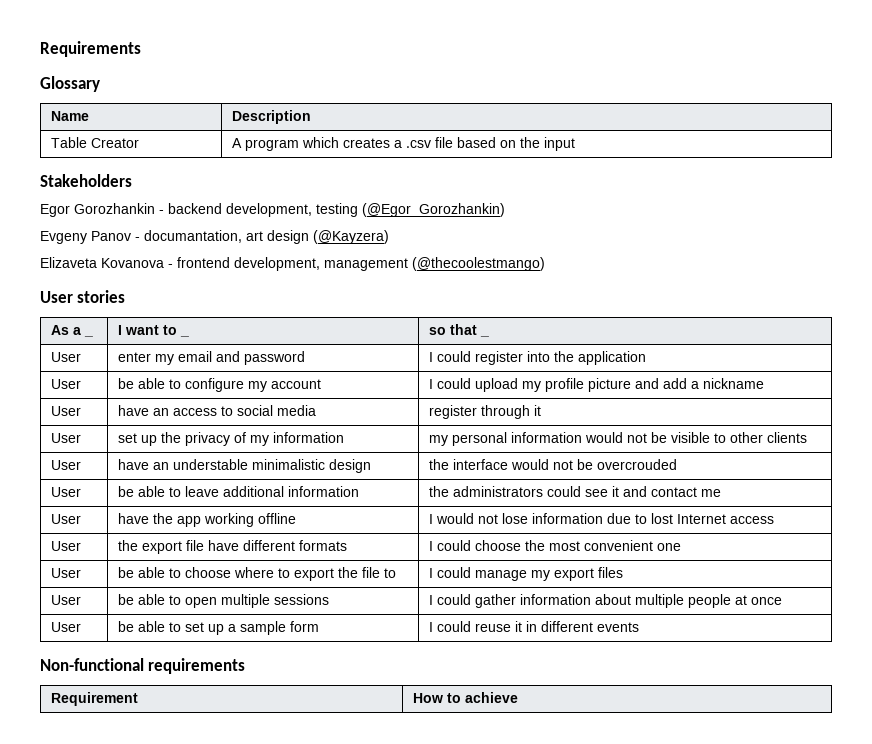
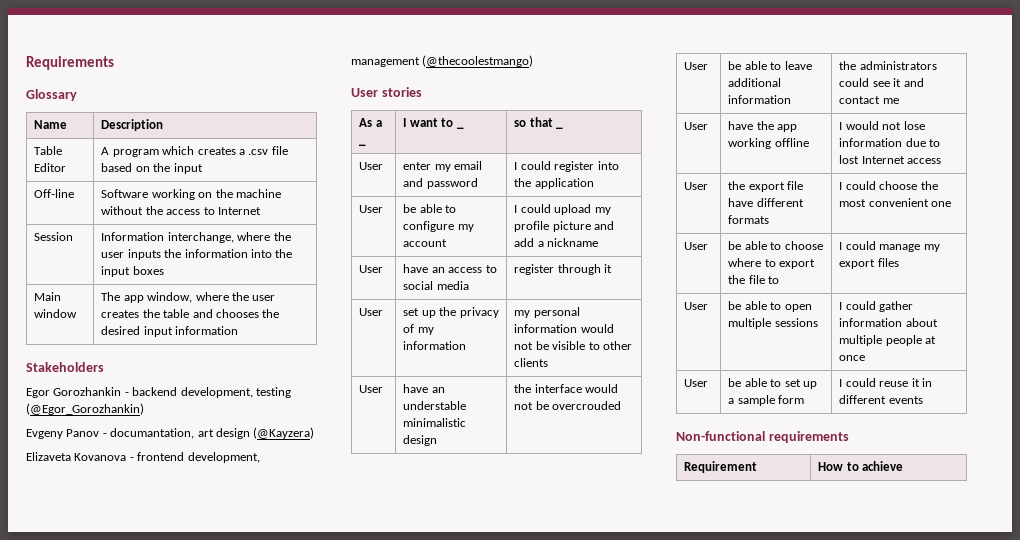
[90,138,139,148] Creator -> [34,163,67,172] Editor
(575, 144) none -> [34,189,75,198] [101,189,281,200] [101,206,261,215] [34,232,74,241] [101,232,291,243] [101,249,293,260] [101,266,164,277] [34,292,62,301] [34,309,78,318] [101,292,276,303] [101,309,280,318] [101,326,239,337] // Off-line | Software working on the machine without the access to Internet // Session | Information interchange, where the user inputs the information into the input boxes // Main window | The app window, where the user creates the table and chooses the desired input information

